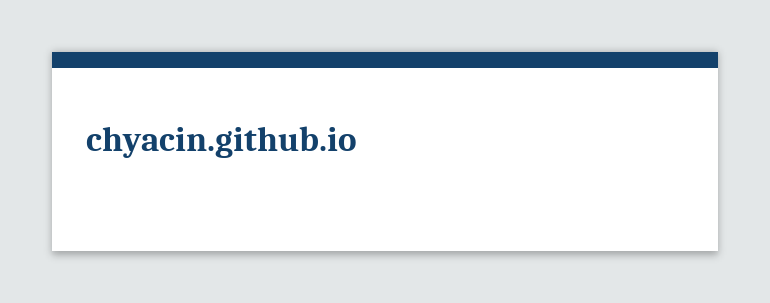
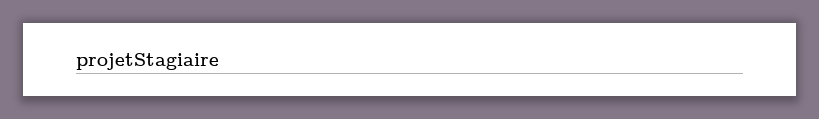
[86,126,357,158] chyacin.github.io -> [76,53,219,70] projetStagiaire

